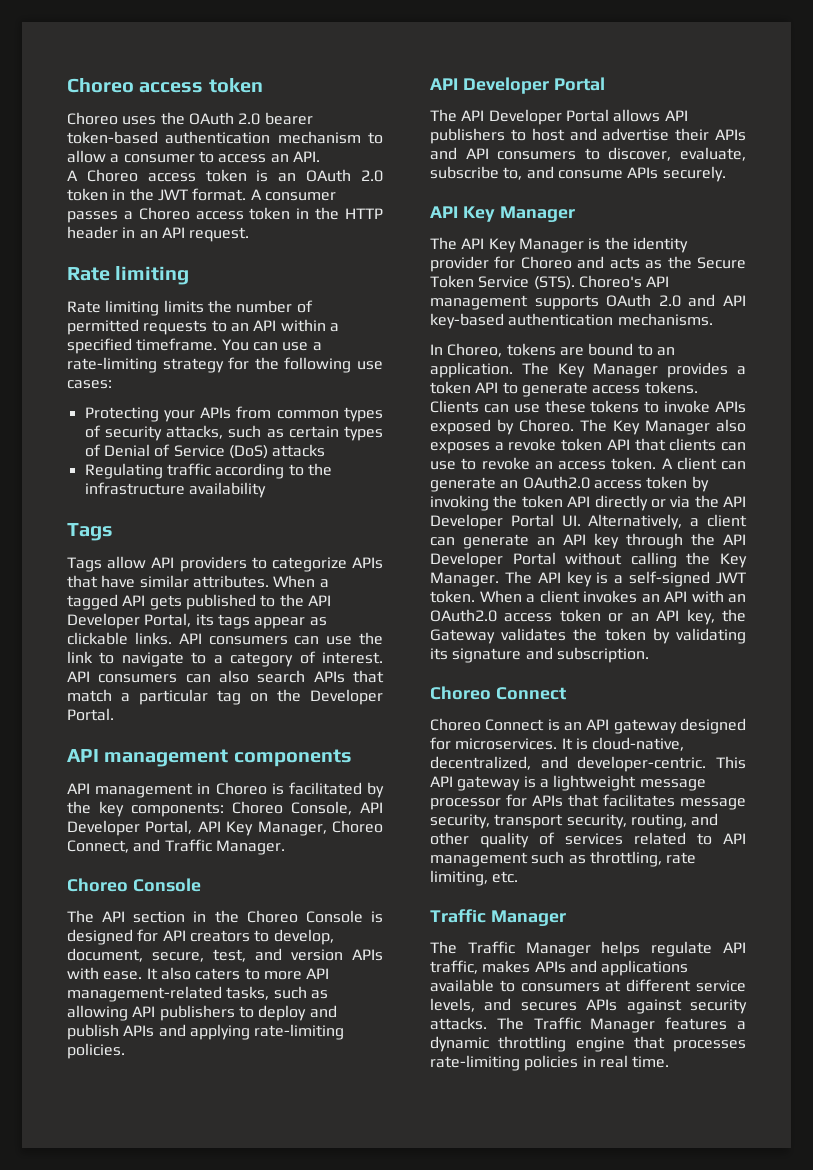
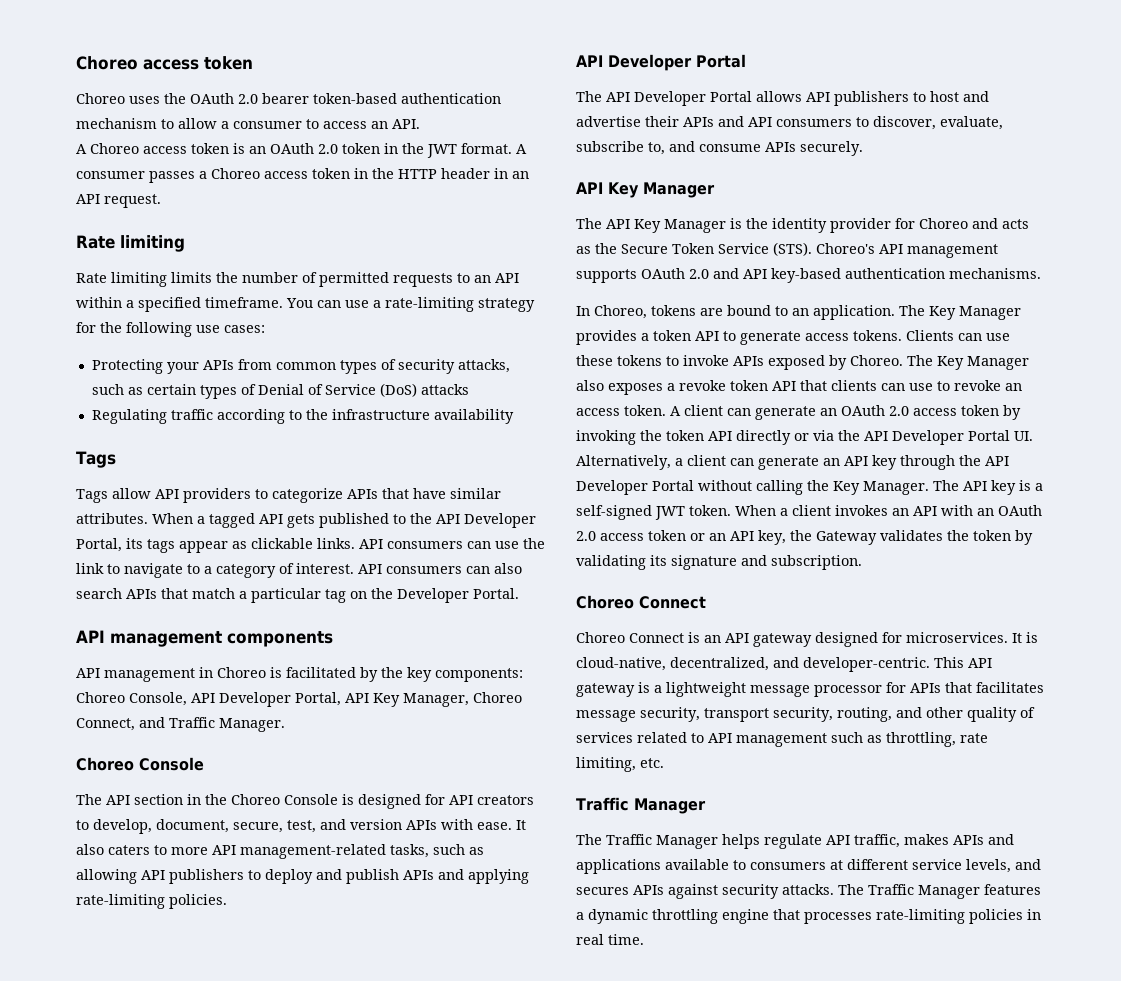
[522,476,590,489] OAuth2.0 -> [841,405,909,416] OAuth 2.0
[430,609,497,622] OAuth2.0 -> [998,505,1042,516] [576,531,596,541] OAuth 2.0

